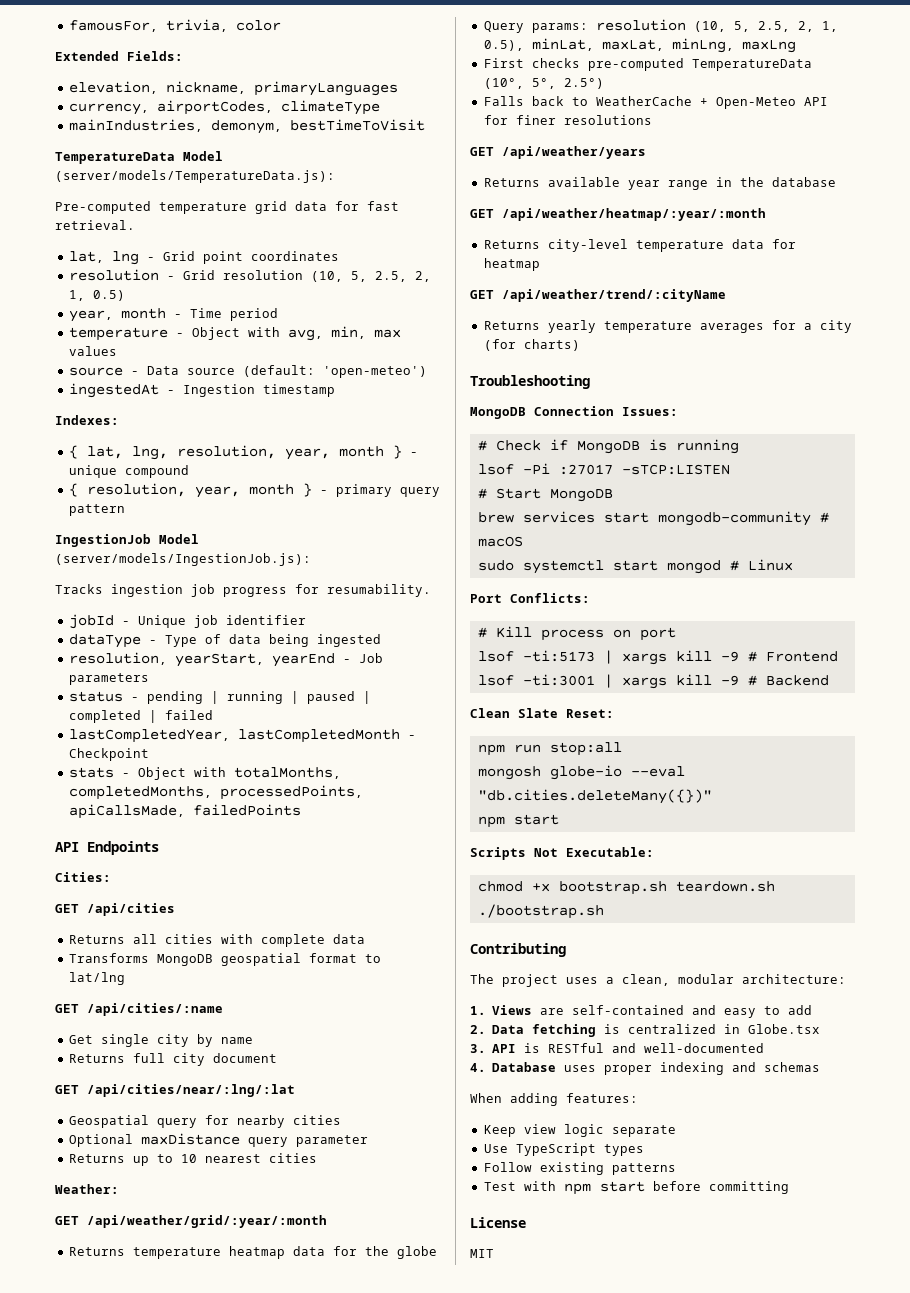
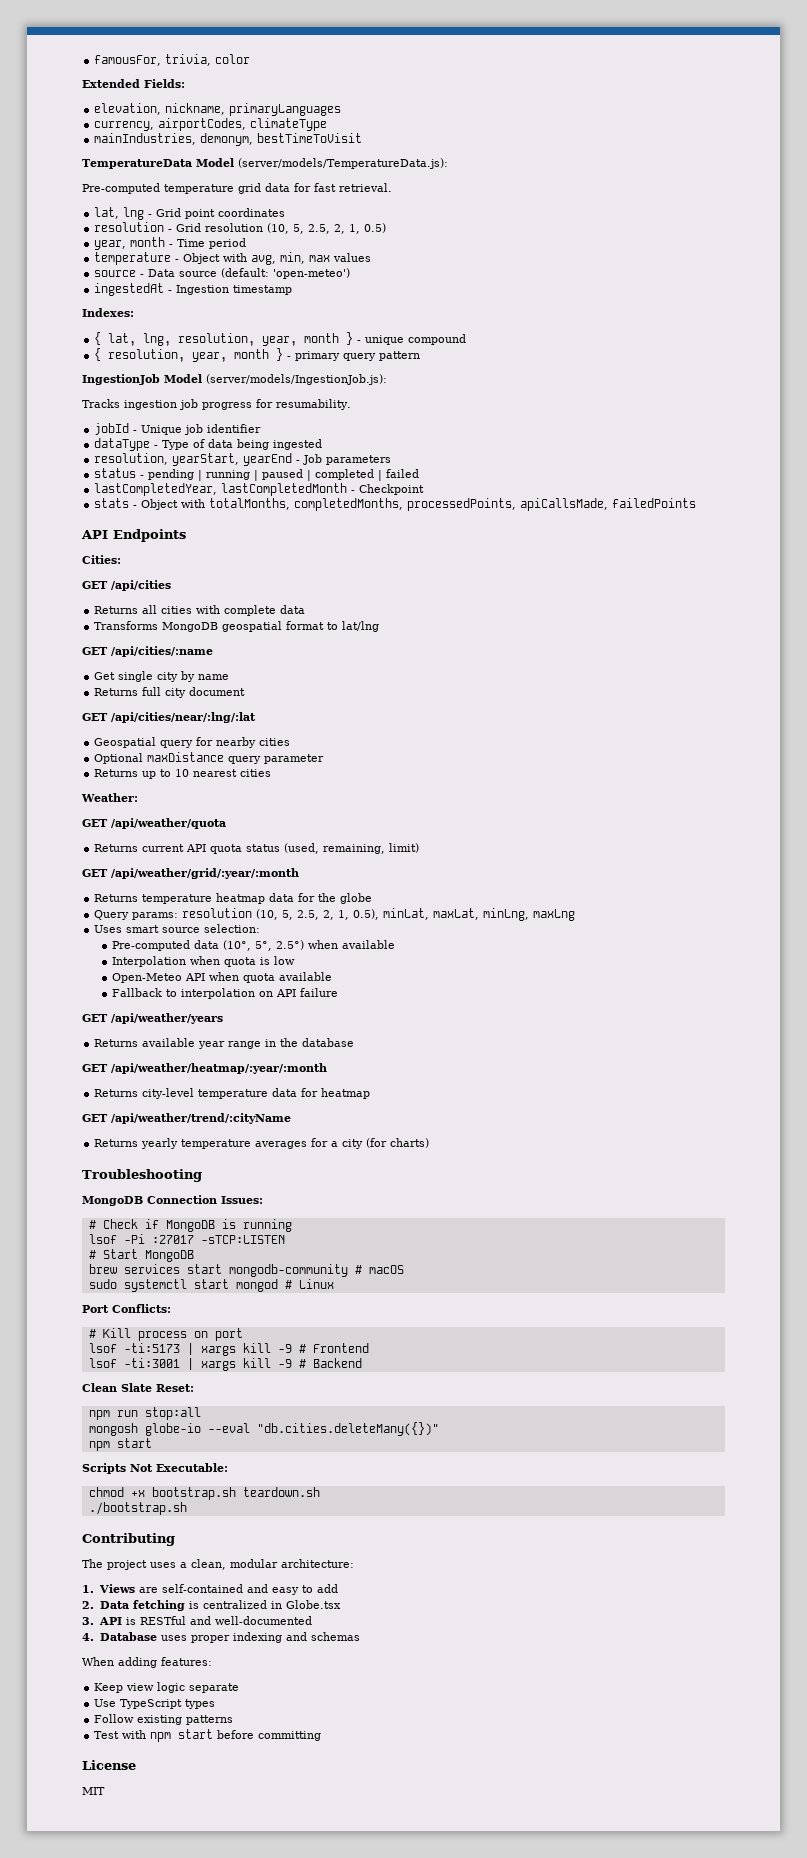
(119, 1189) none -> [82,818,226,829] [94,843,420,854] // GET /api/weather/quota // Returns current API quota status (used, remaining, limit)
[483,58,812,71] [483,78,604,89] [483,96,828,109] [483,115,652,125] First checks pre-computed TemperatureData (10°, 5°, 2.5°) // Falls back to WeatherCache + Open-Meteo API for finer resolutions -> [94,924,261,933] [112,940,396,951] [112,956,296,967] [112,972,333,983] [112,988,339,999] Uses smart source selection: // Pre-computed data (10°, 5°, 2.5°) when available // Interpolation when quota is low // Open-Meteo API when quota available // Fallback to interpolation on API failure

